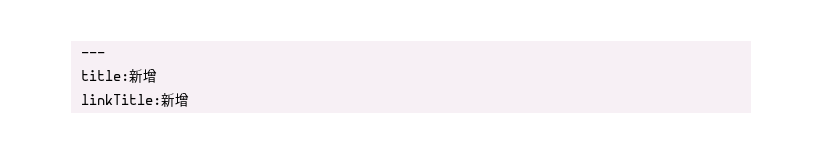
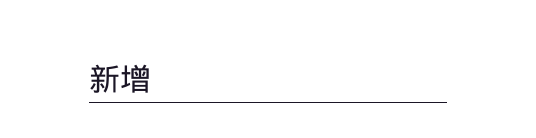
[80,52,105,57] [80,69,157,83] [80,93,189,107] --- // title:新增 // linkTitle:新增 -> [89,64,151,93] 新增

